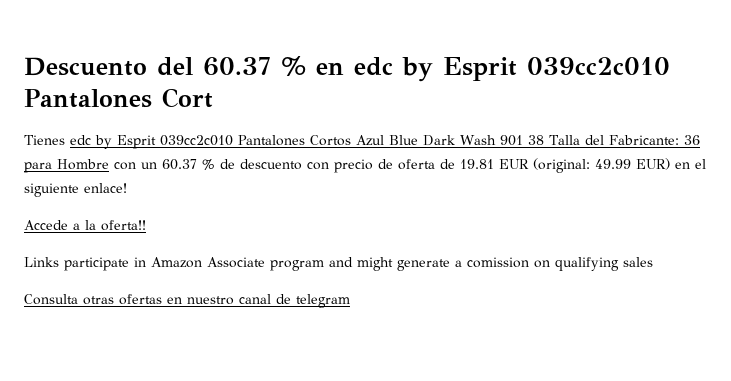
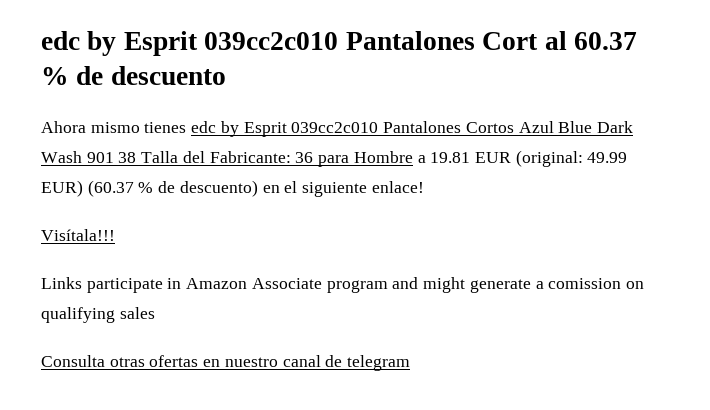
[24,56,344,76] Descuento del 60.37 % en -> (41, 40) none
[24,135,65,145] // Tienes -> [544,31,637,50] [41,66,226,85] [41,121,187,133] al 60.37 % de descuento // Ahora mismo tienes
[114,159,455,173] con un 60.37 % de descuento con precio de oferta de -> [417,155,426,163] a
(670, 164) none -> [87,180,258,197] (60.37 % de descuento)
[24,220,146,231] Accede a la oferta!! -> [41,229,115,241] Visítala!!!

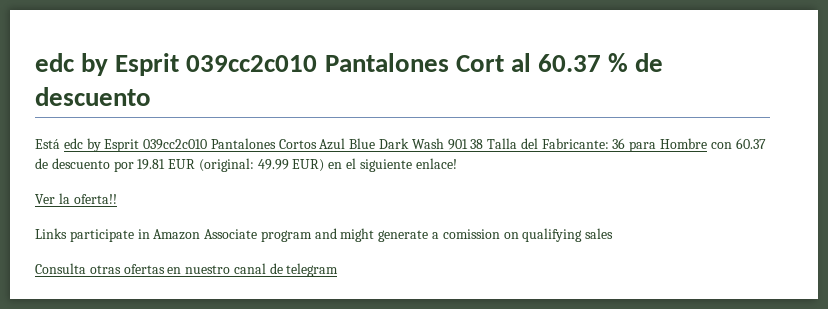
[41,121,187,133] Ahora mismo tienes -> [35,139,60,149] Está
[417,155,426,163] a -> [710,138,766,149] [35,158,134,172] con 60.37 de descuento por
[87,180,258,197] (60.37 % de descuento) -> (325, 165) none
[41,229,115,241] Visítala!!! -> [35,193,117,204] Ver la oferta!!

